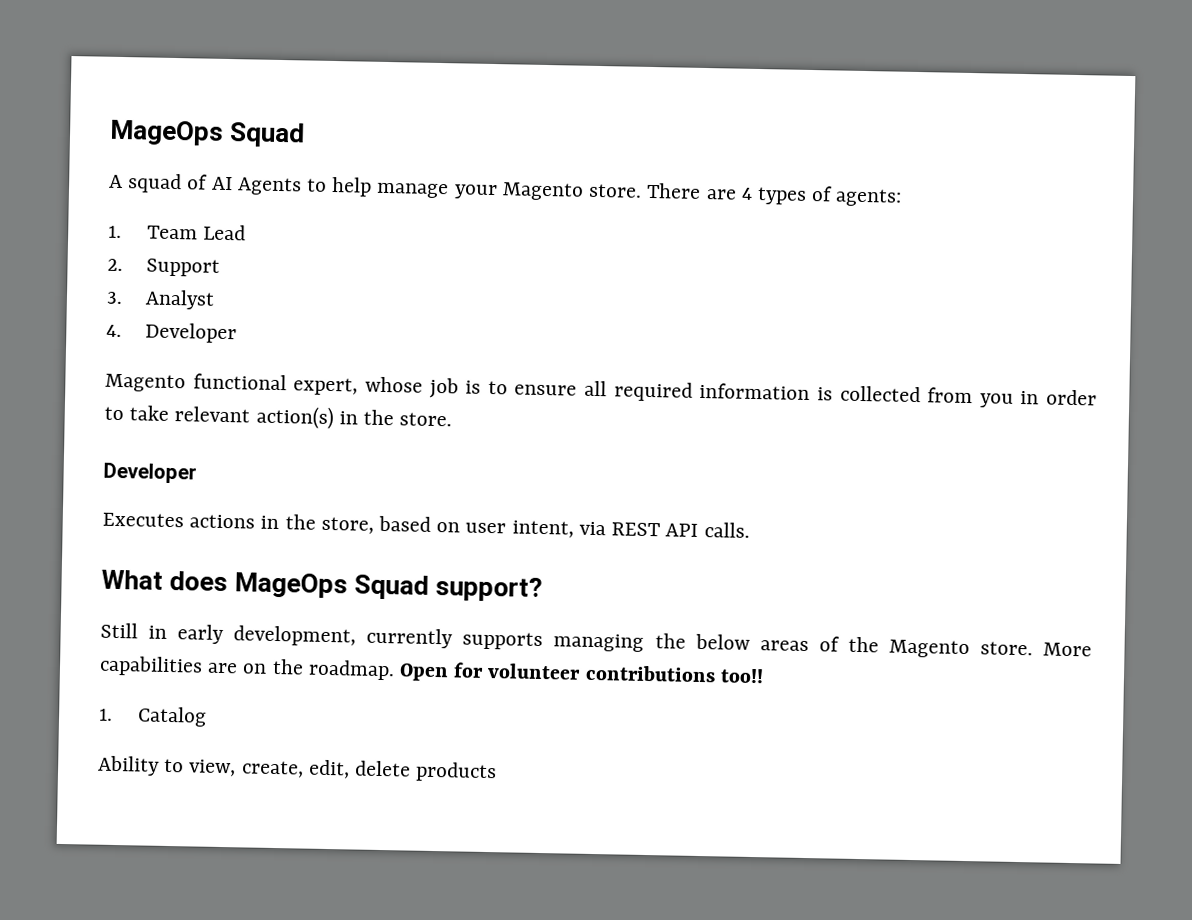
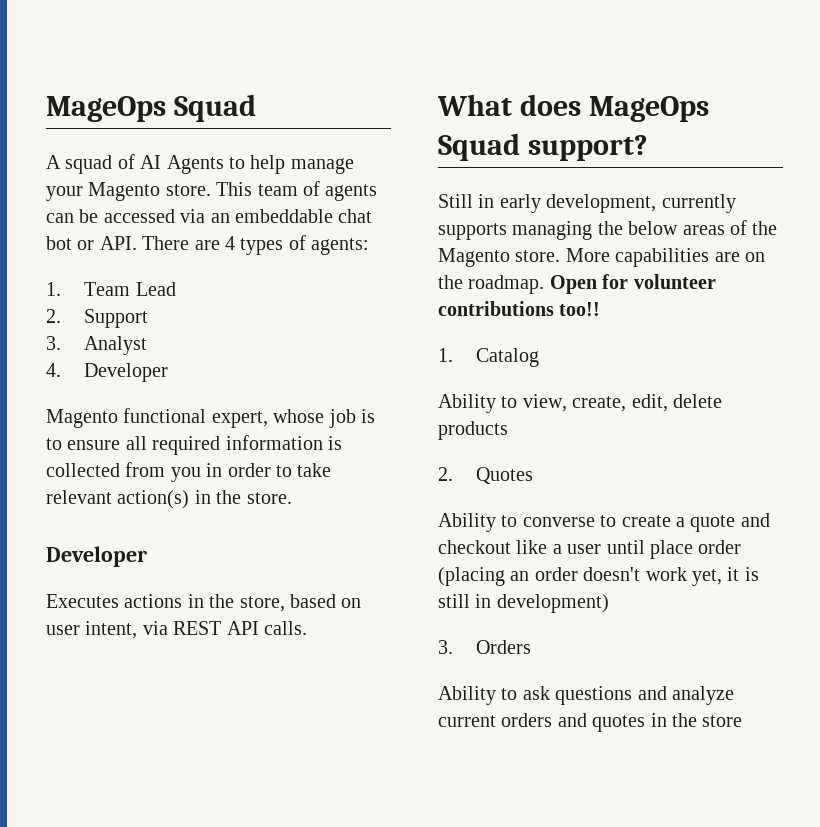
(643, 190) none -> [216,181,378,201] [46,209,373,223] [46,236,137,250] This team of agents can be accessed via an embeddable chat bot or API.
(498, 772) none -> [438,467,534,484] [438,513,770,532] [438,540,742,559] [438,567,759,586] [438,594,609,613] [438,640,532,654] [438,686,734,705] [438,713,743,732] // 2. Quotes // Ability to converse to create a quote and checkout like a user until place order (placing an order doesn't work yet, it is still in development) // 3. Orders // Ability to ask questions and analyze current orders and quotes in the store

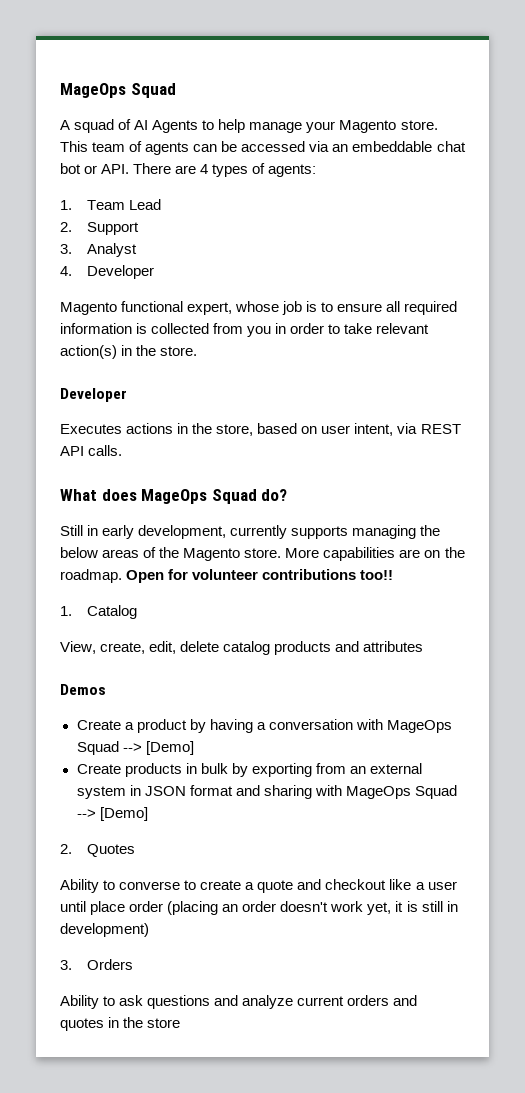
[528,135,649,161] support? -> [261,489,288,501] do?
[438,394,567,413] Ability to view, -> [60,641,96,654] View,
[438,421,508,440] products -> [223,641,424,655] [60,684,106,695] [76,719,452,733] [76,741,194,755] [76,763,422,777] [76,785,457,799] [76,807,148,821] catalog products and attributes // Demos // Create a product by having a conversation with MageOps Squad --> [Demo] // Create products in bulk by exporting from an external system in JSON format and sharing with MageOps Squad --> [Demo]

